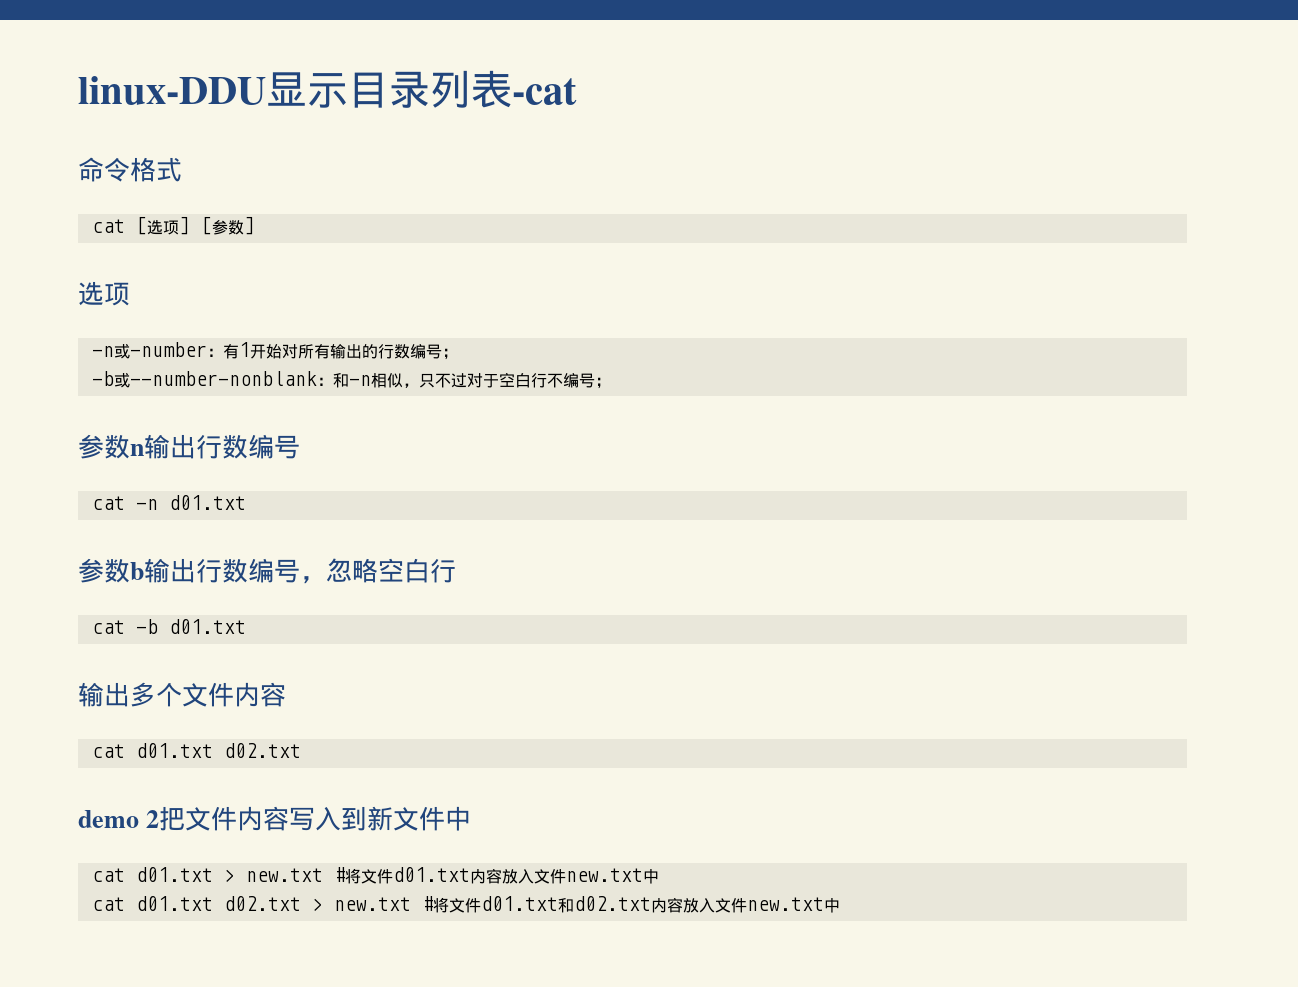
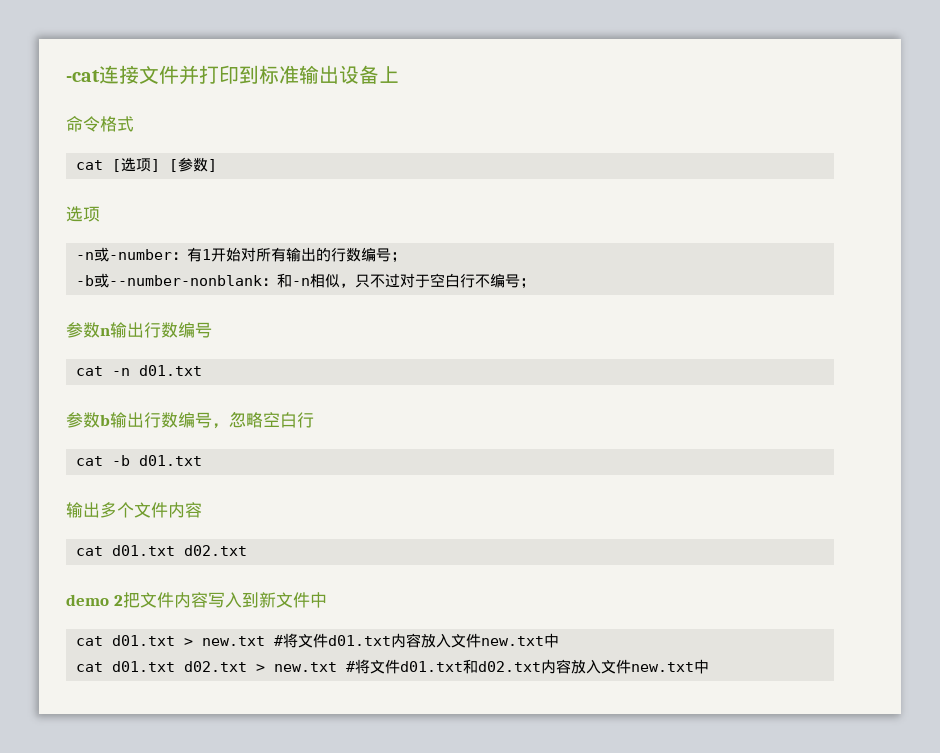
[78,70,577,108] linux-DDU显示目录列表-cat -> [66,65,399,85] -cat连接文件并打印到标准输出设备上

